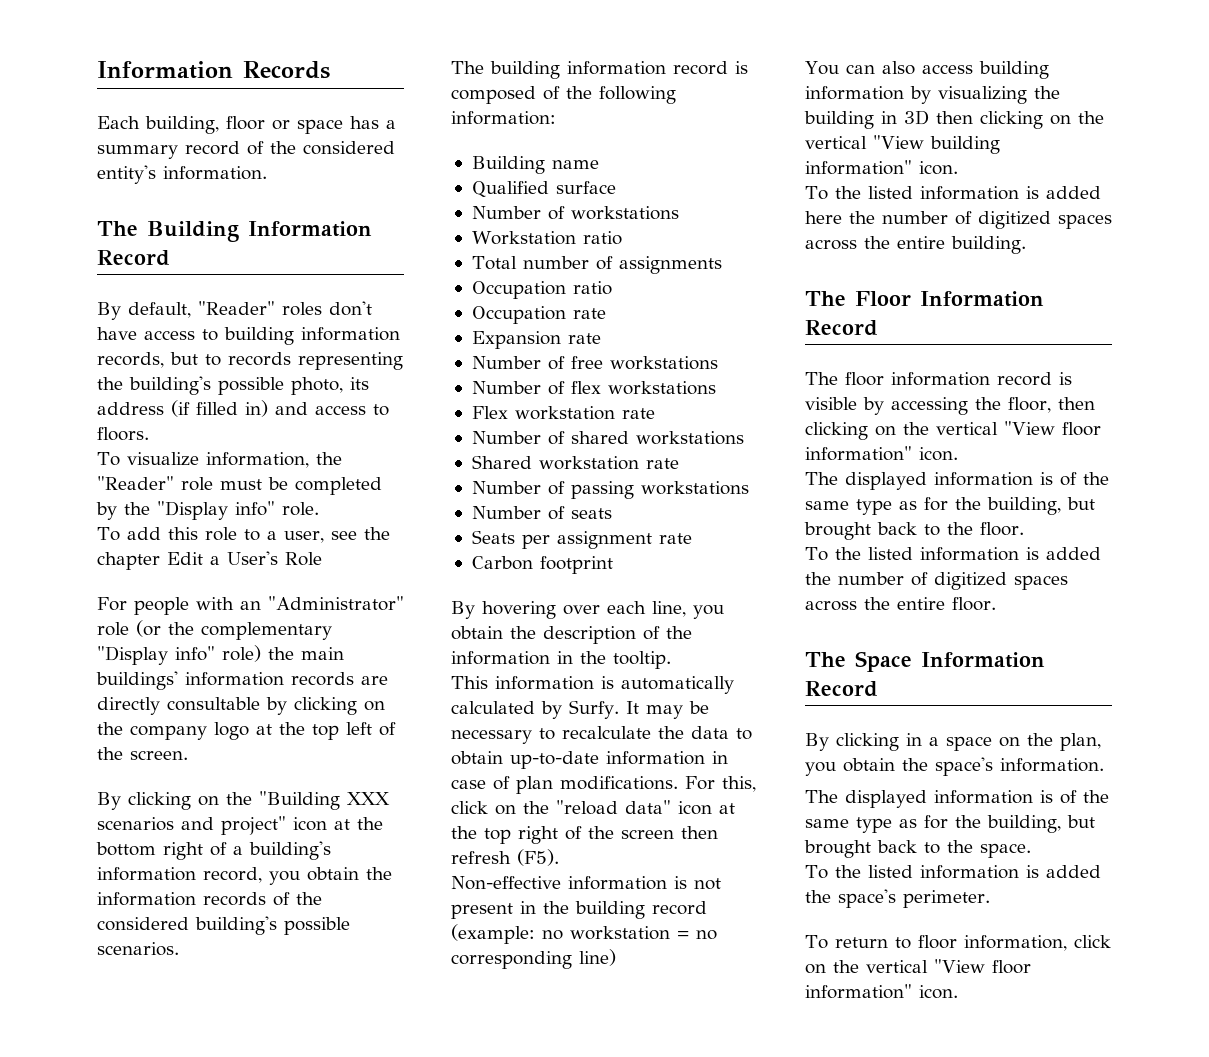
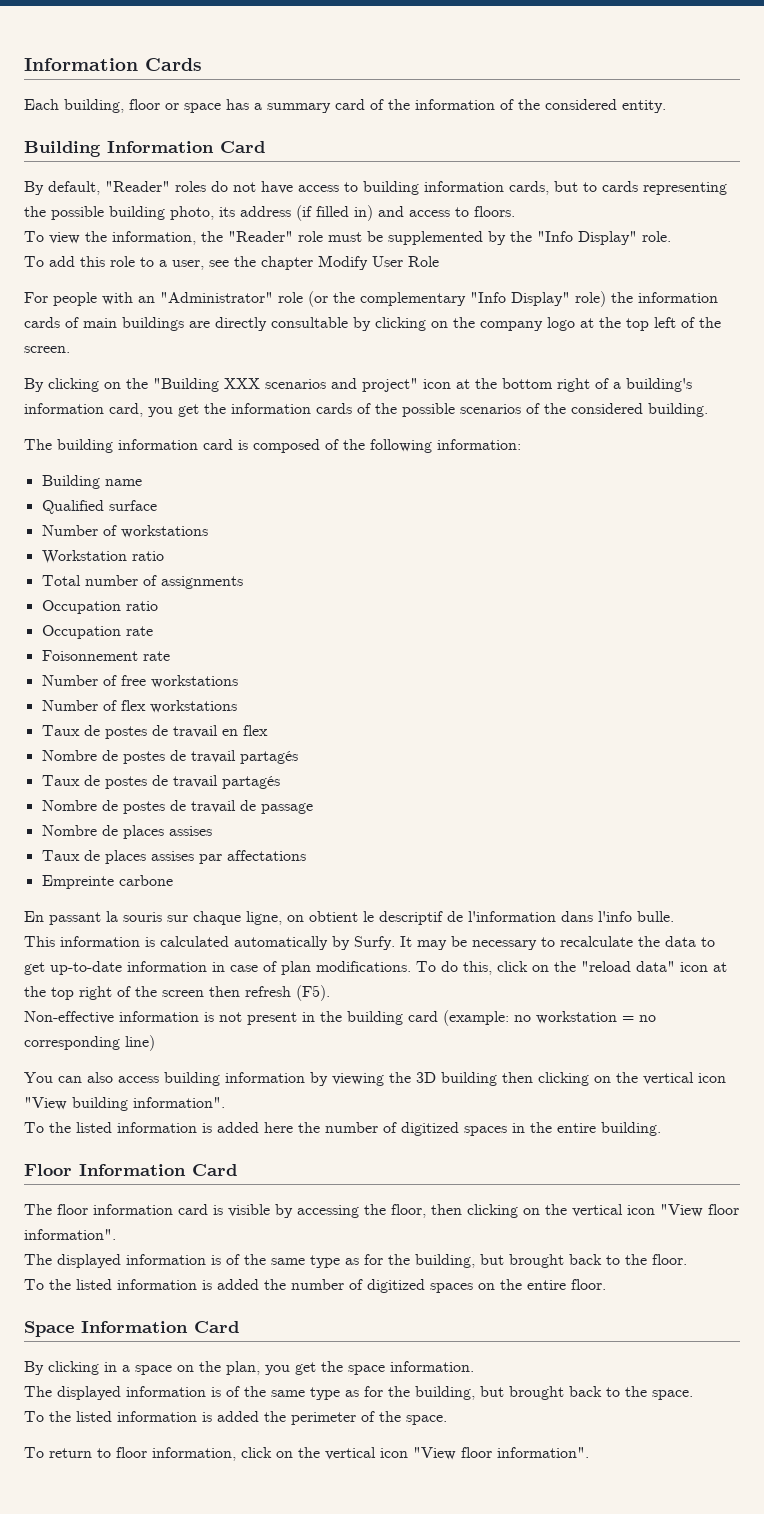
[97,61,330,79] Information Records -> [24,58,202,71] Information Cards
[185,141,395,155] [97,165,267,184] [97,221,138,236] record of the considered entity's information. // The -> [335,99,666,113] card of the information of the considered entity. //
[97,250,170,266] Record -> [220,141,265,153] Card
[329,301,372,316] don't -> [211,181,256,192] do not
[97,352,164,368] records, -> [509,181,549,195] cards,
[228,352,291,366] records -> [602,181,638,192] cards
[129,376,284,395] building's possible -> [51,206,165,220] possible building
[126,452,199,466] visualize -> [49,231,107,244] view the
[295,477,382,495] completed -> [388,231,483,245] supplemented
[157,501,275,520] "Display info" -> [537,231,637,245] "Info Display"
[167,551,278,565] Edit a User's -> [318,255,403,270] Modify User
[97,645,344,665] [96,671,354,690] "Display info" role) the main buildings' information records -> [470,291,718,307] [24,317,184,331] "Info Display" role) the information cards of main buildings
[203,867,392,885] [97,892,322,906] [97,916,350,935] [97,942,179,956] record, you obtain the information records of the considered building's possible scenarios. -> [109,403,708,417] card, you get the information cards of the possible scenarios of the considered building.
[673,61,728,75] record -> [203,439,233,450] card
[471,331,561,349] Expansion -> [41,650,138,661] Foisonnement
[471,406,655,420] [471,431,744,445] [471,455,679,470] [471,481,749,499] [471,506,612,520] [471,530,692,549] [471,556,613,574] [451,601,724,619] [451,626,692,644] [451,651,671,669] Flex workstation rate // Number of shared workstations // Shared workstation rate // Number of passing workstations // Number of seats // Seats per assignment rate // Carbon footprint // By hovering over each line, you obtain the description of the information in the tooltip. -> [41,725,268,739] [41,750,298,764] [41,775,280,789] [41,800,313,814] [41,825,212,839] [41,850,306,864] [41,875,173,889] [24,911,674,925] Taux de postes de travail en flex // Nombre de postes de travail partagés // Taux de postes de travail partagés // Nombre de postes de travail de passage // Nombre de places assises // Taux de places assises par affectations // Empreinte carbone // En passant la souris sur chaque ligne, on obtient le descriptif de l'information dans l'info bulle.
[621,676,734,694] [451,701,535,714] automatically calculated -> [160,936,328,950] calculated automatically
[451,751,503,765] obtain -> [24,962,45,975] get
[685,776,715,790] For -> [416,961,458,972] To do
[652,901,707,915] record -> [408,1011,438,1022] card
[938,86,1060,104] [804,110,1104,129] [805,136,867,149] visualizing the building in 3D then clicking on the vertical -> [332,1072,726,1086] viewing the 3D building then clicking on the vertical icon
[805,160,958,175] information" icon. -> [133,1097,225,1108] information".
[805,239,857,250] across -> [512,1123,525,1133] in
[805,291,846,306] The -> (661, 1129) none
[805,320,878,336] Record -> [192,1164,237,1176] Card
[997,372,1052,386] record -> [178,1204,208,1215] card
[1004,421,1101,436] [805,446,958,461] "View floor information" icon. -> [627,1204,739,1217] [24,1229,116,1240] icon "View floor information".
[805,600,857,611] across -> [478,1283,495,1290] on
[805,652,846,667] The -> (606, 1284) none
[805,681,878,697] Record -> [194,1321,239,1333] Card
[843,757,993,776] obtain the space's -> [295,1361,385,1375] get the space
[838,889,990,908] space's perimeter. -> [291,1411,447,1425] perimeter of the space.
[934,959,1031,974] [805,984,958,999] "View floor information" icon. -> [380,1447,589,1460] icon "View floor information".

